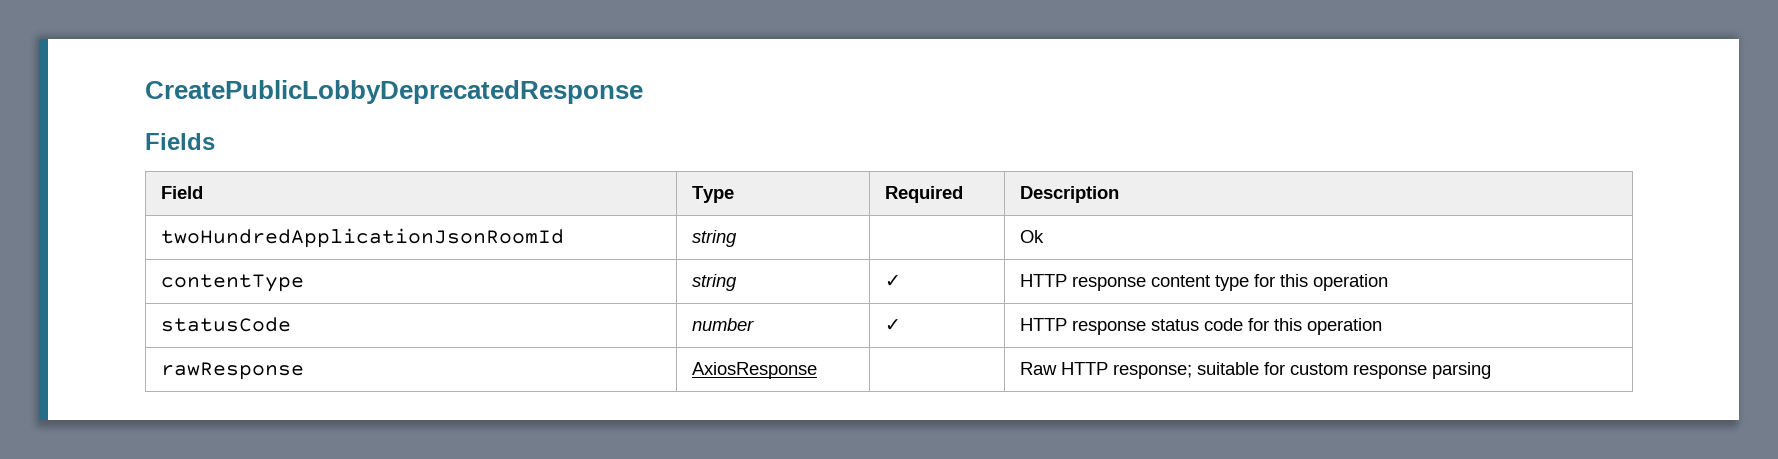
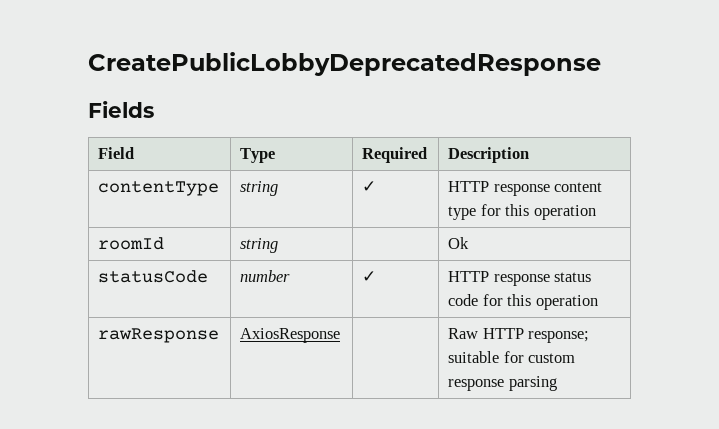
[161,228,565,248] [692,230,738,247] [1020,230,1045,243] // twoHundredApplicationJsonRoomId | string | | Ok -> (530, 155) none
(1389, 282) none -> [98,237,165,250] [240,238,279,253] [448,237,470,249] // roomId | string | | Ok

